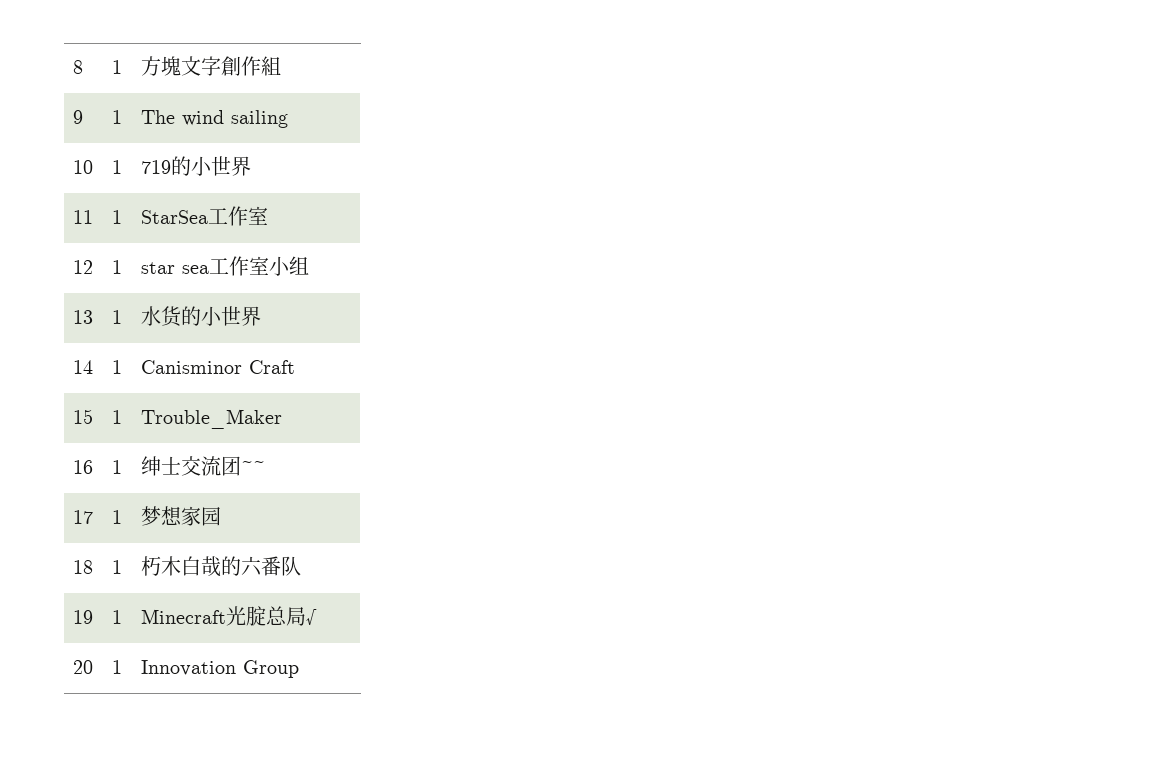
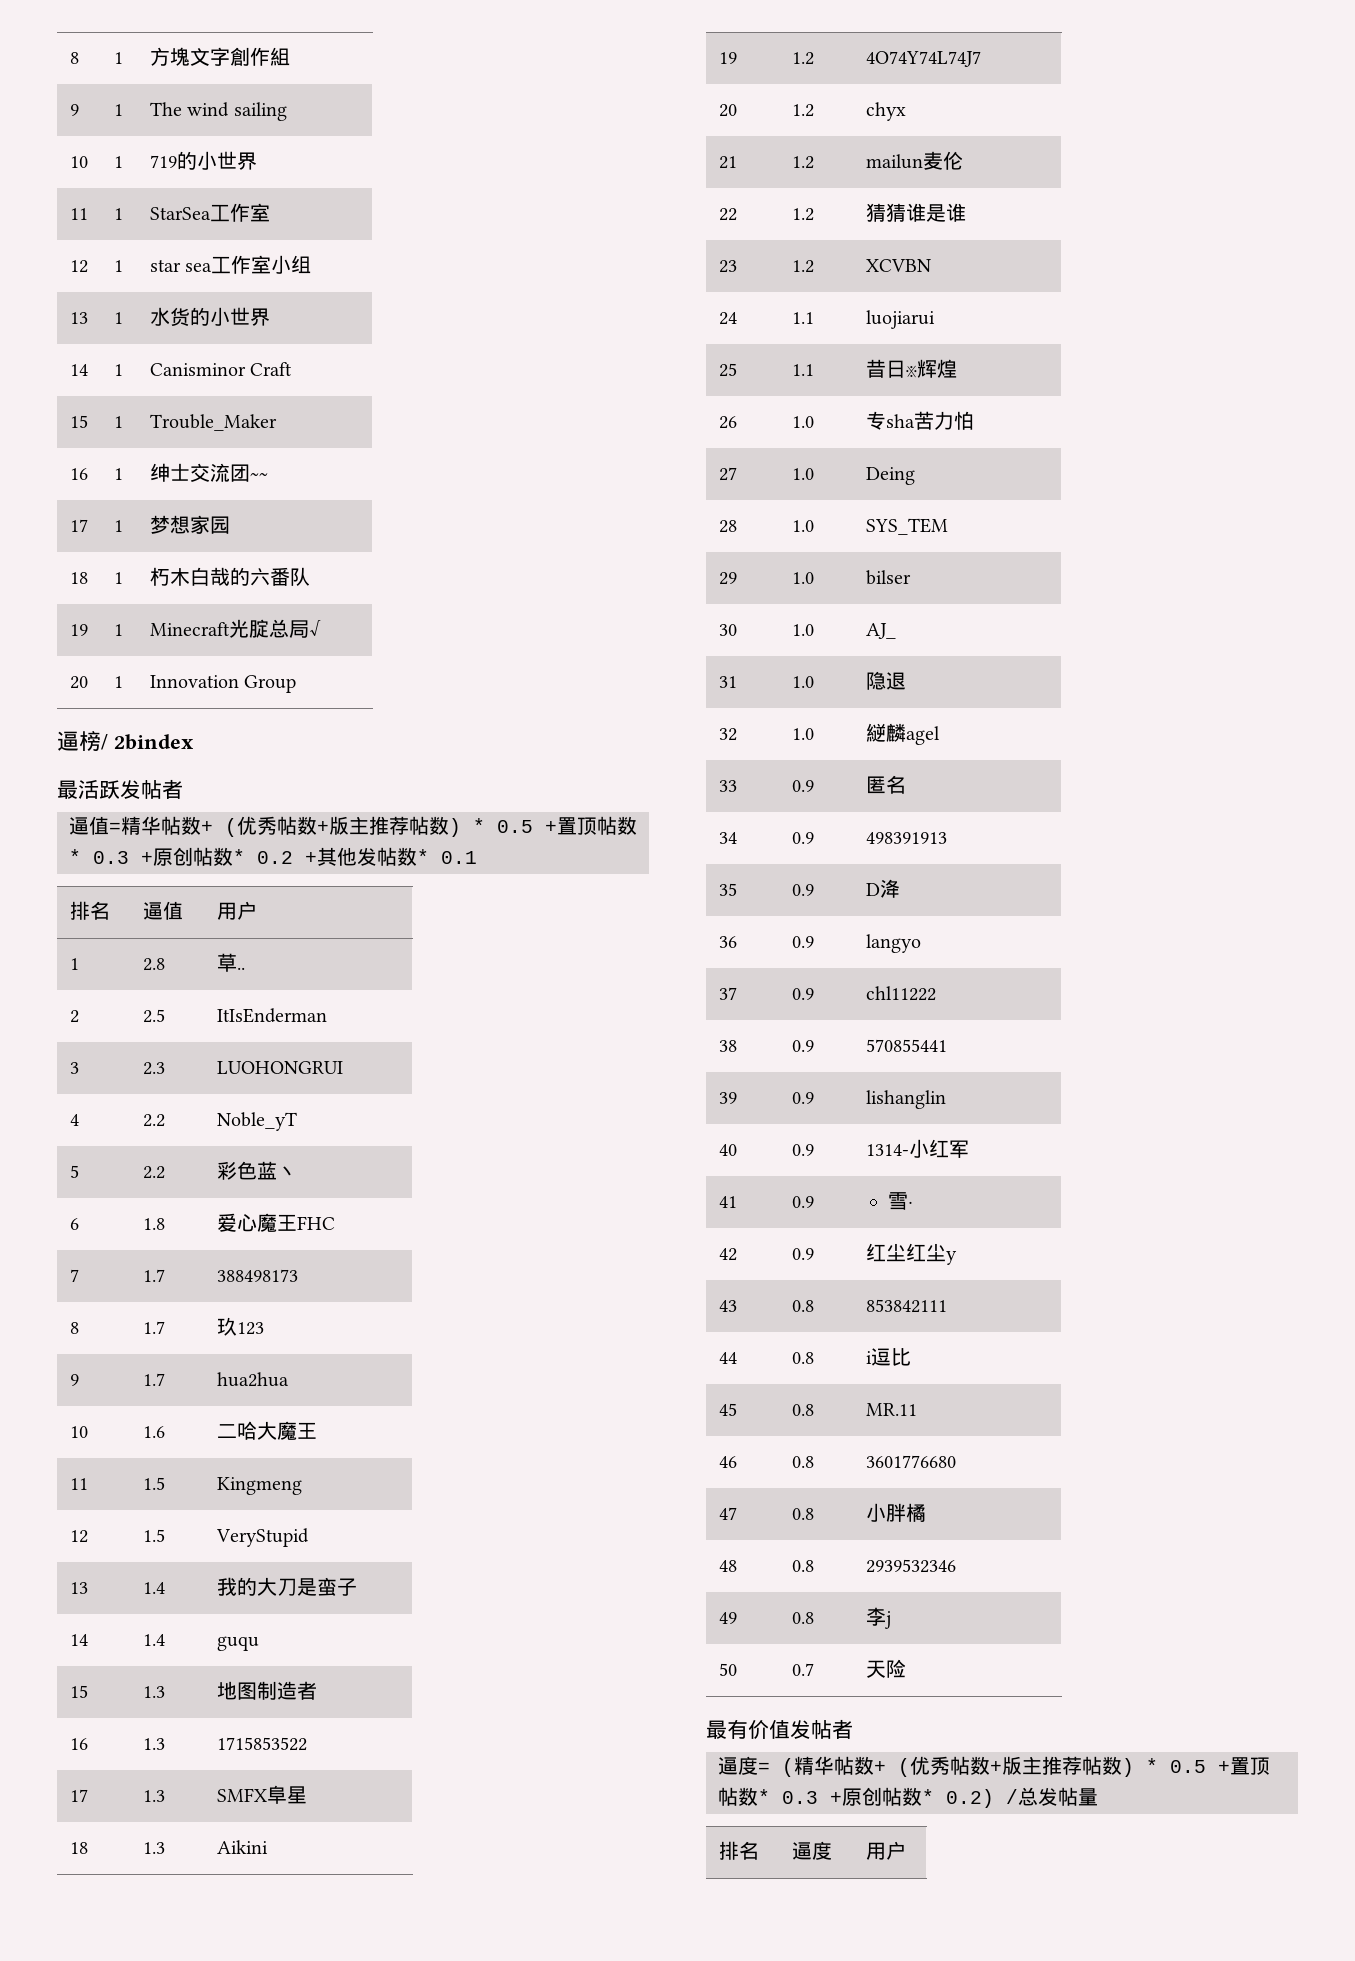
(300, 669) none -> [57,731,194,751] [57,779,183,799] [69,816,637,837] [69,847,477,866] [69,901,110,920] [142,901,183,920] [216,901,257,920] [69,958,79,970] [142,958,165,971] [216,953,245,972] [69,1010,79,1023] [142,1009,165,1023] [216,1008,327,1023] [69,1062,79,1074] [142,1062,165,1075] [216,1061,343,1074] [69,1114,79,1126] [142,1114,165,1127] [216,1112,297,1131] [69,1165,79,1178] [142,1166,165,1179] [216,1161,297,1180] [69,1218,79,1230] [142,1218,165,1230] [216,1213,335,1232] [69,1269,79,1282] [142,1269,165,1282] [216,1269,298,1282] [69,1322,79,1334] [142,1321,165,1334] [216,1317,264,1336] [69,1374,79,1386] [142,1373,165,1386] [216,1372,289,1387] [69,1426,88,1438] [142,1426,165,1438] [216,1421,317,1440] [69,1478,88,1490] [142,1477,165,1490] [216,1477,302,1495] [69,1530,88,1543] [142,1529,165,1542] [215,1528,309,1547] [69,1582,88,1594] [142,1582,165,1594] [216,1577,357,1596] [69,1634,88,1646] [142,1634,165,1646] [216,1636,259,1651] [69,1685,88,1698] [142,1686,165,1698] [216,1681,317,1700] [69,1738,88,1750] [142,1738,165,1750] [216,1737,307,1751] [69,1789,88,1802] [142,1790,165,1802] [216,1785,307,1804] [69,1842,88,1854] [142,1842,165,1854] [216,1840,268,1854] [718,52,737,64] [791,52,814,65] [865,51,981,67] [718,104,737,117] [791,104,814,117] [865,102,906,121] [718,156,737,169] [791,156,814,169] [865,151,963,170] [718,208,737,221] [791,208,814,221] [865,203,966,222] [718,260,737,273] [791,260,814,273] [865,259,931,272] [718,312,737,325] [791,312,814,324] [865,310,935,329] [718,363,737,377] [791,364,814,376] [865,359,957,378] [718,416,737,429] [791,416,814,428] [865,411,974,430] [718,467,737,481] [791,468,814,480] [865,467,915,485] [718,520,737,533] [791,520,814,532] [865,518,948,535] [718,572,737,585] [791,572,814,584] [865,570,911,585] [718,624,737,636] [791,624,814,636] [865,623,896,639] [718,676,737,688] [791,676,814,688] [865,671,906,690] [718,728,737,741] [791,728,814,740] [865,723,940,745] [718,780,737,792] [791,780,814,792] [865,775,906,794] [718,832,737,844] [791,832,814,844] [865,832,947,844] [718,883,737,896] [791,884,814,896] [865,879,900,898] [718,936,737,948] [791,936,814,948] [865,934,921,953] [718,987,737,1000] [791,988,814,1000] [865,986,936,1001] [718,1040,737,1052] [791,1040,814,1052] [865,1039,947,1052] [718,1092,737,1104] [791,1092,814,1104] [865,1090,946,1109] [718,1144,737,1156] [791,1144,814,1156] [865,1139,969,1158] [718,1196,737,1208] [791,1196,814,1208] [887,1192,913,1210] [718,1248,737,1261] [791,1248,814,1260] [865,1243,957,1265] [718,1300,737,1312] [791,1300,814,1312] [865,1299,947,1313] [718,1352,737,1364] [791,1352,814,1364] [865,1348,911,1366] [718,1403,737,1416] [791,1404,814,1416] [865,1403,917,1416] [718,1456,737,1468] [791,1456,814,1468] [865,1455,956,1468] [718,1507,737,1520] [791,1508,814,1520] [865,1503,926,1522] [718,1560,737,1572] [791,1560,814,1572] [865,1559,956,1573] [718,1612,737,1624] [791,1612,814,1624] [865,1607,891,1629] [718,1663,737,1676] [791,1663,814,1676] [865,1659,906,1678] [706,1719,853,1739] [718,1756,1270,1777] [718,1787,1098,1808] [718,1841,759,1860] [791,1841,832,1860] [865,1841,906,1860] // 逼榜/ 2bindex // 最活跃发帖者 // 逼值=精华帖数+ (优秀帖数+版主推荐帖数) * 0.5 +置顶帖数* 0.3 +原创帖数* 0.2 +其他发帖数* 0.1 // 排名 | 逼值 | 用户 // 1 | 2.8 | 草.. // 2 | 2.5 | ItIsEnderman // 3 | 2.3 | LUOHONGRUI // 4 | 2.2 | Noble_yT // 5 | 2.2 | 彩色蓝丶 // 6 | 1.8 | 爱心魔王FHC // 7 | 1.7 | 388498173 // 8 | 1.7 | 玖123 // 9 | 1.7 | hua2hua // 10 | 1.6 | 二哈大魔王 // 11 | 1.5 | Kingmeng // 12 | 1.5 | VeryStupid // 13 | 1.4 | 我的大刀是蛮子 // 14 | 1.4 | guqu // 15 | 1.3 | 地图制造者 // 16 | 1.3 | 1715853522 // 17 | 1.3 | SMFX阜星 // 18 | 1.3 | Aikini // 19 | 1.2 | 4O74Y74L74J7 // 20 | 1.2 | chyx // 21 | 1.2 | mailun麦伦 // 22 | 1.2 | 猜猜谁是谁 // 23 | 1.2 | XCVBN // 24 | 1.1 | luojiarui // 25 | 1.1 | 昔日※辉煌 // 26 | 1.0 | 专sha苦力怕 // 27 | 1.0 | Deing // 28 | 1.0 | SYS_TEM // 29 | 1.0 | bilser // 30 | 1.0 | AJ_ // 31 | 1.0 | 隐退 // 32 | 1.0 | 縌麟agel // 33 | 0.9 | 匿名 // 34 | 0.9 | 498391913 // 35 | 0.9 | D洚 // 36 | 0.9 | langyo // 37 | 0.9 | chl11222 // 38 | 0.9 | 570855441 // 39 | 0.9 | lishanglin // 40 | 0.9 | 1314-小红军 // 41 | 0.9 | 雪· // 42 | 0.9 | 红尘红尘y // 43 | 0.8 | 853842111 // 44 | 0.8 | i逗比 // 45 | 0.8 | MR.11 // 46 | 0.8 | 3601776680 // 47 | 0.8 | 小胖橘 // 48 | 0.8 | 2939532346 // 49 | 0.8 | 李j // 50 | 0.7 | 天险 // 最有价值发帖者 // 逼度= (精华帖数+ (优秀帖数+版主推荐帖数) * 0.5 +置顶帖数* 0.3 +原创帖数* 0.2) /总发帖量 // 排名 | 逼度 | 用户

